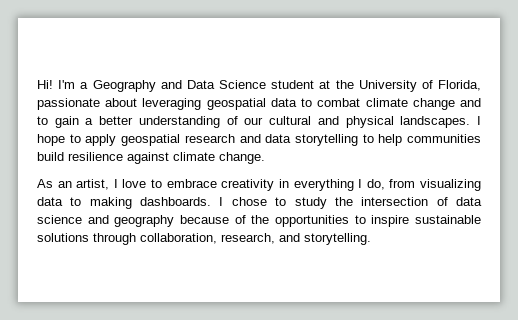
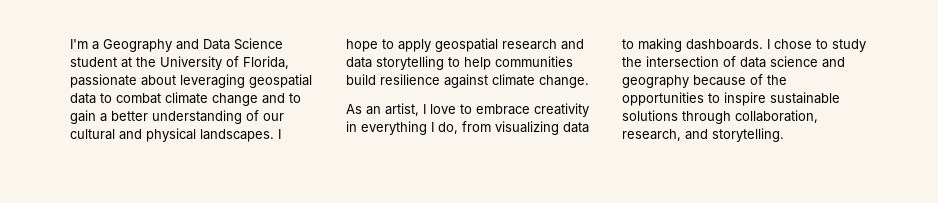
[37,80,53,89] Hi! -> (70, 44) none

